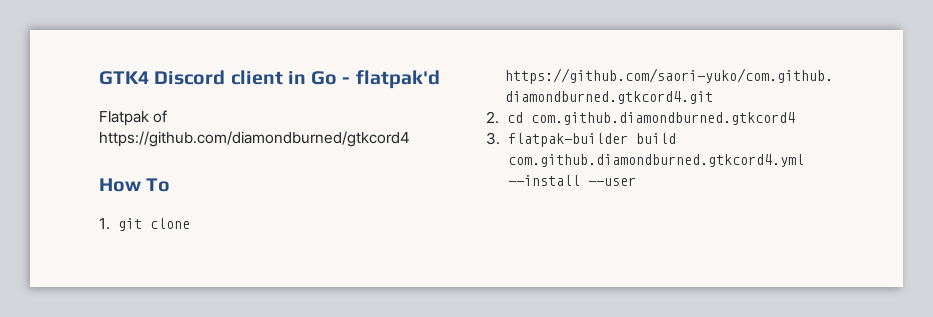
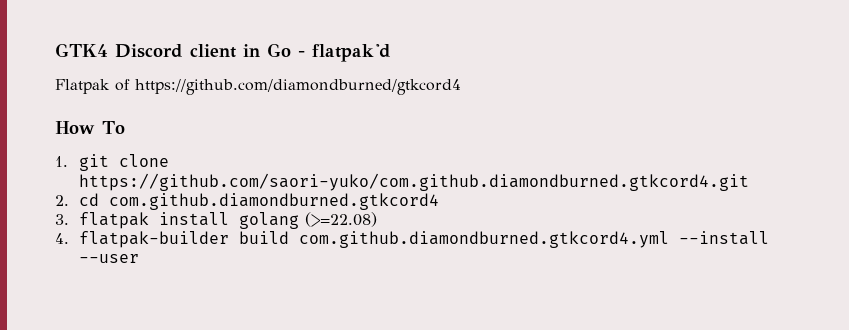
(500, 138) none -> [78,212,377,229] [55,233,69,244] flatpak install golang (>=22.08) // 4.

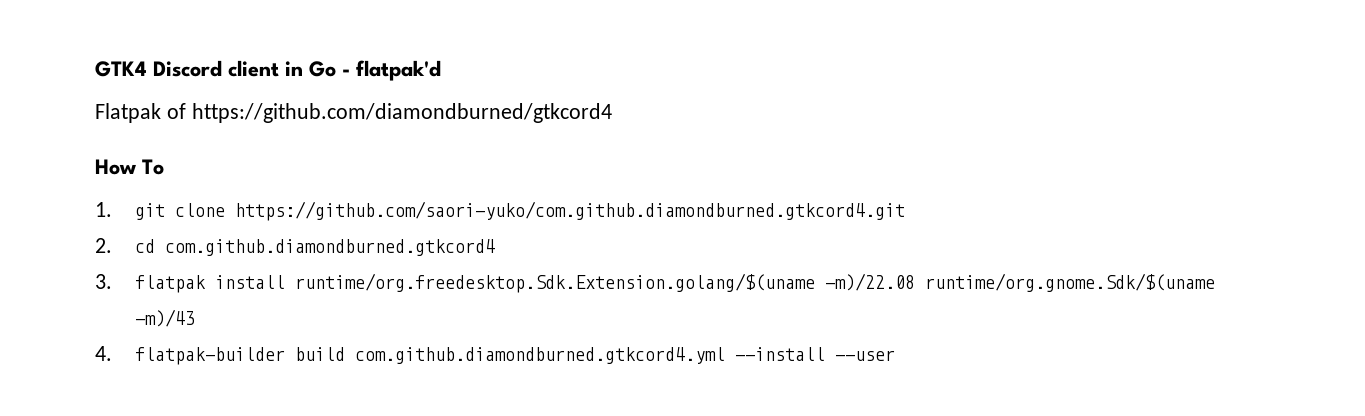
[238,212,377,229] golang (>=22.08) -> [295,273,1216,293] [135,309,196,327] runtime/org.freedesktop.Sdk.Extension.golang/$(uname -m)/22.08 runtime/org.gnome.Sdk/$(uname -m)/43

